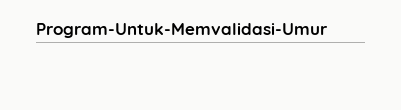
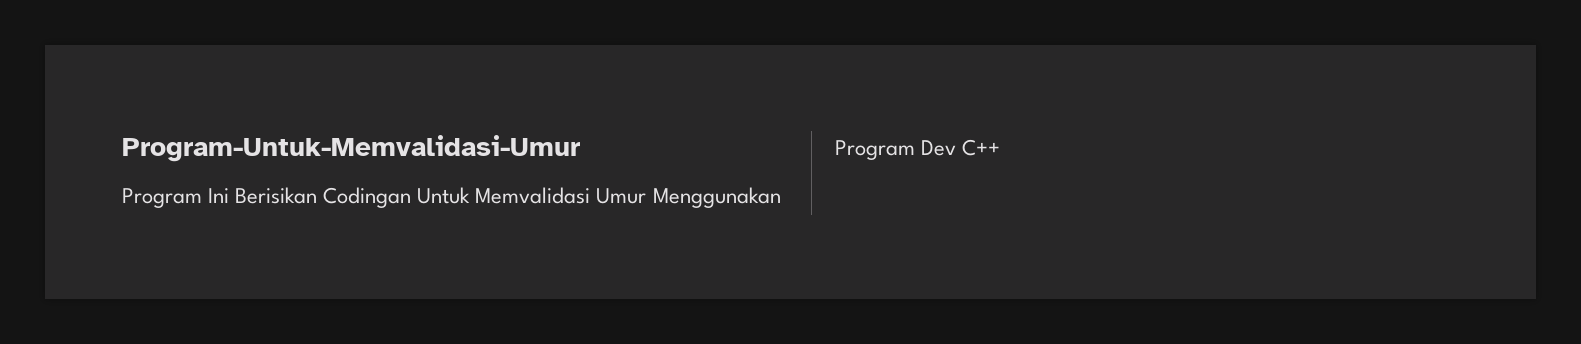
(328, 30) none -> [122,187,781,208] [835,139,1001,160] // Program Ini Berisikan Codingan Untuk Memvalidasi Umur Menggunakan Program Dev C++

